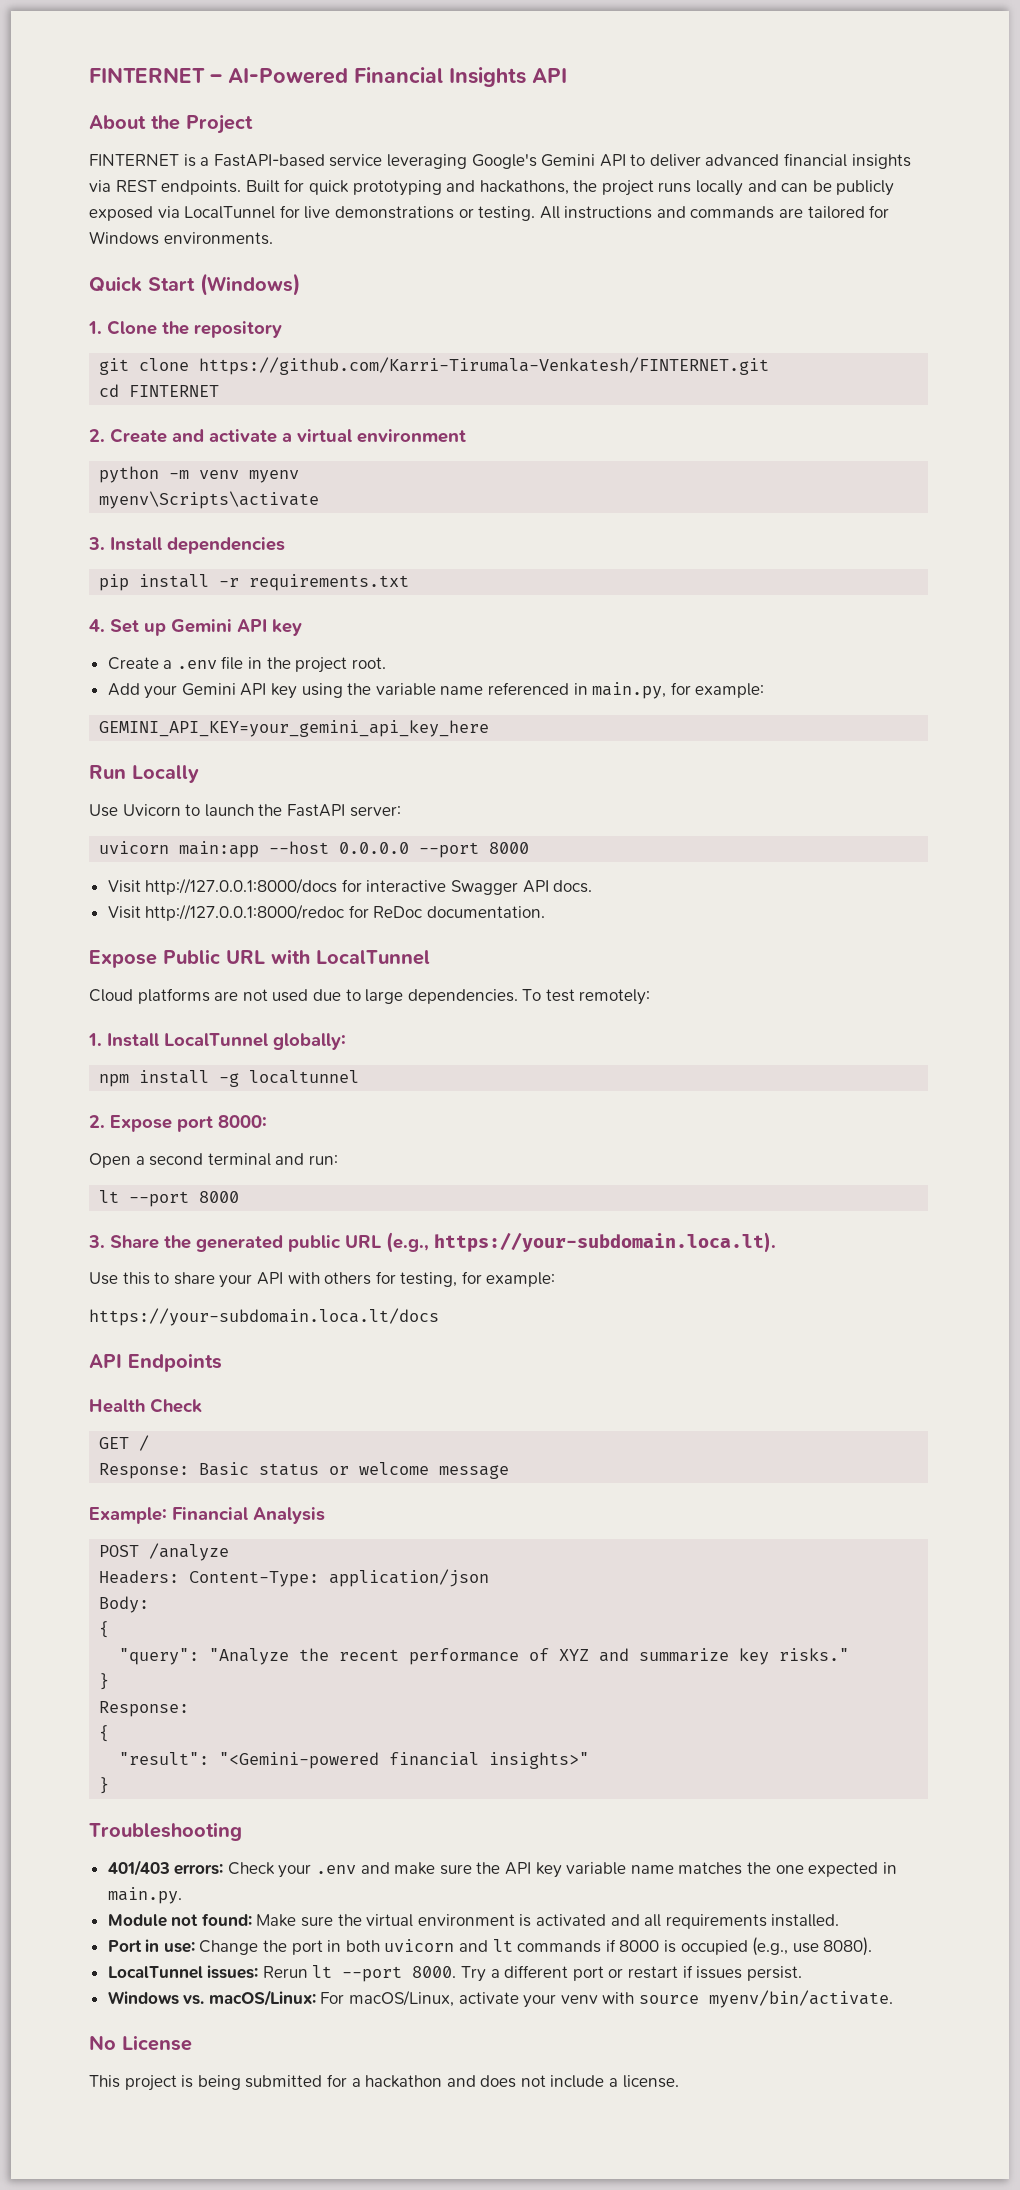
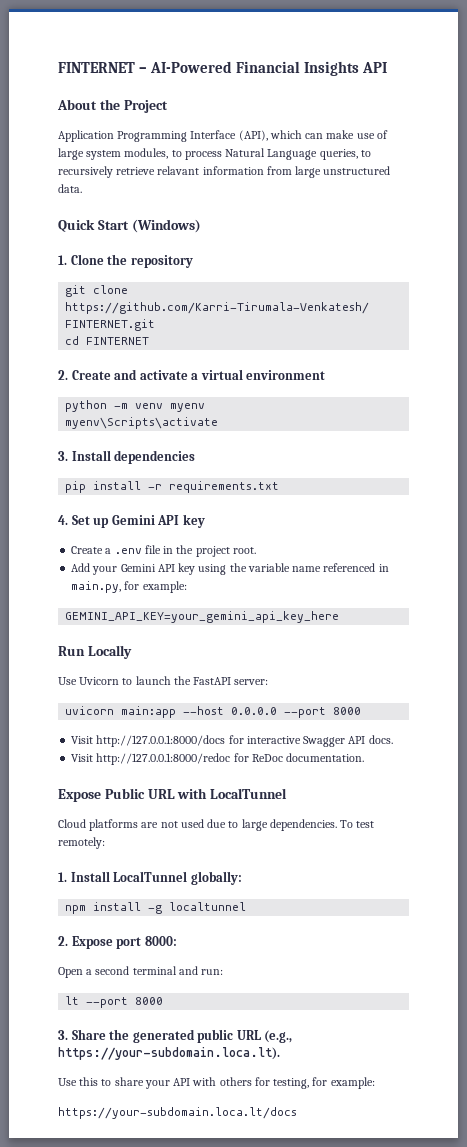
[89,153,911,169] [89,179,895,196] [89,205,890,221] [89,231,273,245] FINTERNET is a FastAPI-based service leveraging Google's Gemini API to deliver advanced financial insights via REST endpoints. Built for quick prototyping and hackathons, the project runs locally and can be publicly exposed via LocalTunnel for live demonstrations or testing. All instructions and commands are tailored for Windows environments. -> [58,130,388,142] [58,148,371,160] [58,166,391,178] [58,184,82,193] Application Programming Interface (API), which can make use of large system modules, to process Natural Language queries, to recursively retrieve relavant information from large unstructured data.
[89,1353,222,1372] [89,1398,202,1413] [99,1435,150,1451] [99,1462,510,1479] [89,1507,325,1524] [99,1543,230,1561] [99,1569,490,1587] [99,1596,150,1613] [99,1621,110,1638] [119,1648,850,1665] [99,1673,110,1690] [99,1701,190,1717] [99,1725,110,1742] [119,1752,590,1769] [99,1777,110,1794] [89,1822,242,1841] [107,1860,897,1878] [107,1887,182,1904] [107,1913,840,1929] [107,1937,873,1956] [107,1965,802,1982] [107,1990,894,2008] [89,2035,192,2051] [89,2074,679,2091] // API Endpoints // Health Check // GET / // Response: Basic status or welcome message // Example: Financial Analysis // POST /analyze // Headers: Content-Type: application/json // Body: // { // "query": "Analyze the recent performance of XYZ and summarize key risks." // } // Response: // { // "result": "<Gemini-powered financial insights>" // } // Troubleshooting // 401/403 errors: Check your .env and make sure the API key variable name matches the one expected in main.py. // Module not found: Make sure the virtual environment is activated and all requirements installed. // Port in use: Change the port in both uvicorn and lt commands if 8000 is occupied (e.g., use 8080). // LocalTunnel issues: Rerun lt --port 8000. Try a different port or restart if issues persist. // Windows vs. macOS/Linux: For macOS/Linux, activate your venv with source myenv/bin/activate. // No License // This project is being submitted for a hackathon and does not include a license. -> (297, 1113) none

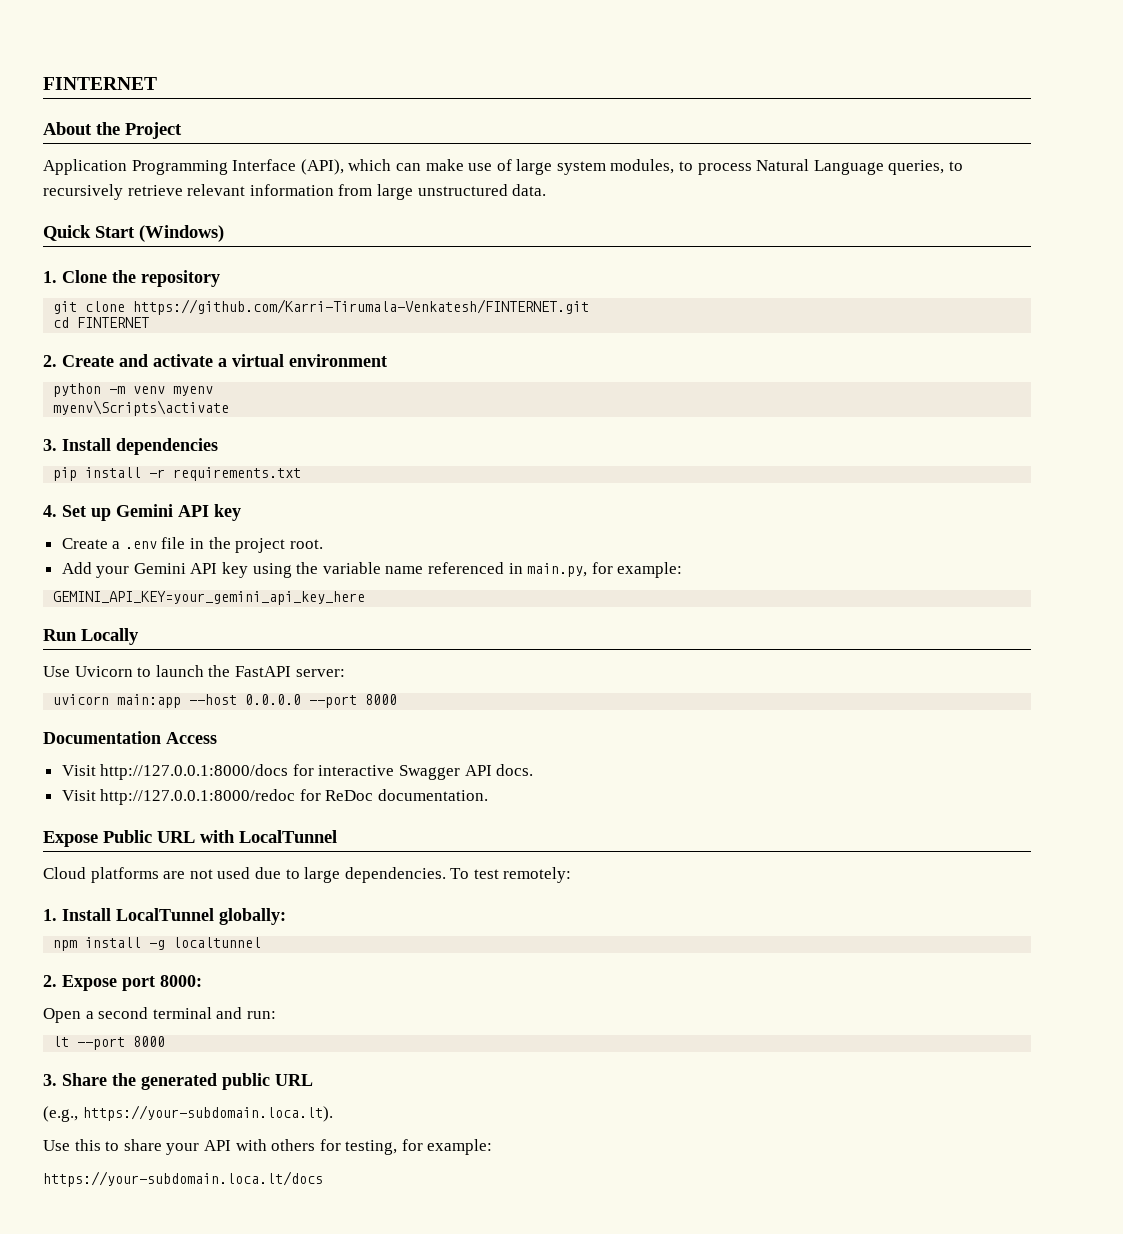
[58,61,388,76] FINTERNET – AI-Powered Financial Insights API -> [43,77,157,90] FINTERNET
[157,166,200,175] relavant -> [187,184,246,196] relevant
(362, 711) none -> [43,731,217,744] // Documentation Access
(261, 1035) none -> (313, 1080) //

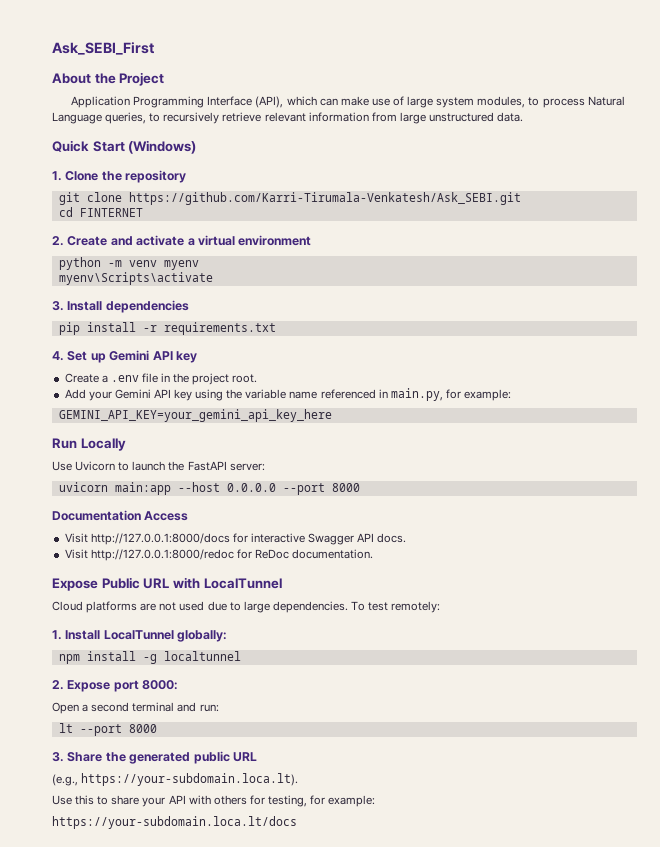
[43,77,157,90] FINTERNET -> [52,42,154,55] Ask_SEBI_First
[133,299,590,315] https://github.com/Karri-Tirumala-Venkatesh/FINTERNET.git -> [128,192,521,205] https://github.com/Karri-Tirumala-Venkatesh/Ask_SEBI.git

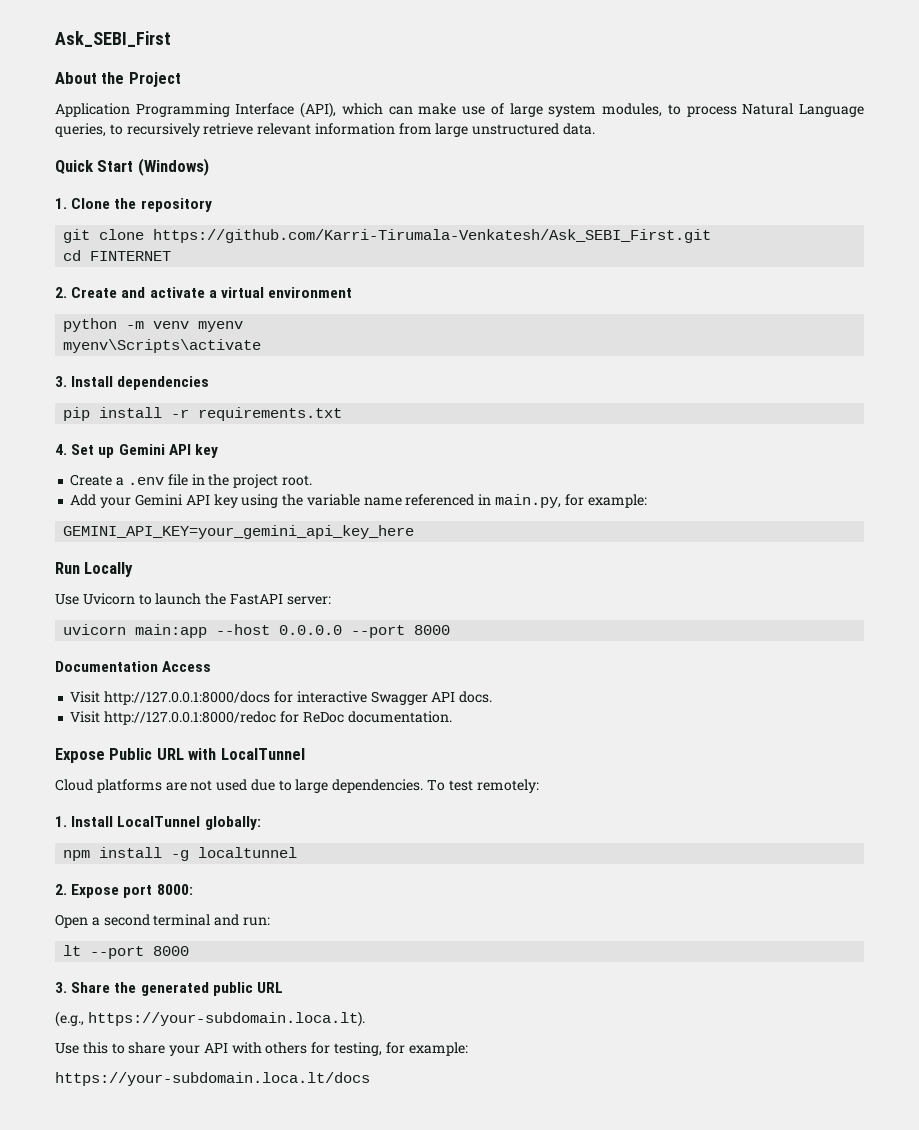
[128,192,521,205] https://github.com/Karri-Tirumala-Venkatesh/Ask_SEBI.git -> [153,229,712,243] https://github.com/Karri-Tirumala-Venkatesh/Ask_SEBI_First.git

